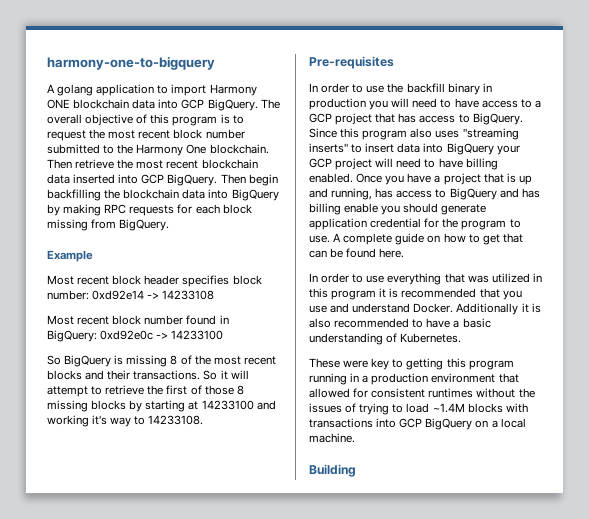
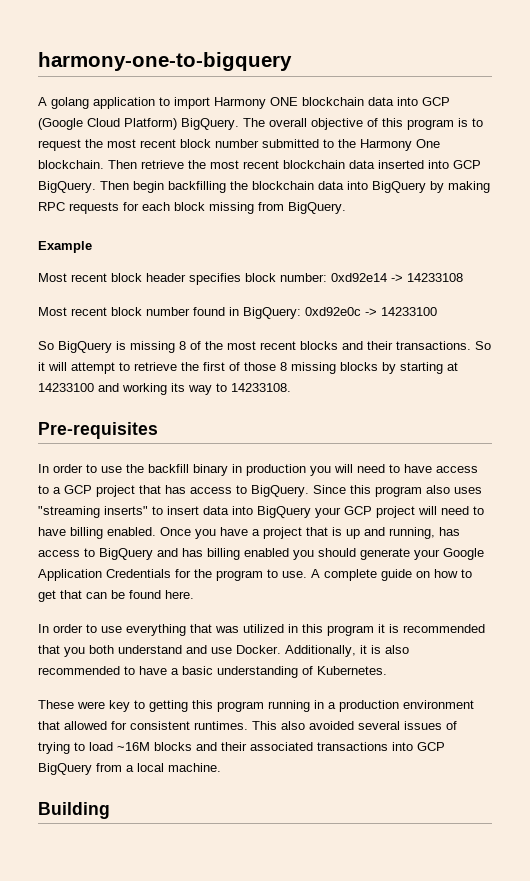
(205, 104) none -> [38,118,177,130] (Google Cloud Platform)
[92,415,108,425] it's -> [171,383,185,392] its
[344,203,379,213] enable -> [244,548,289,557] enabled
[309,218,422,230] application credential -> [414,548,484,560] [38,569,171,581] your Google Application Credentials
[309,303,519,315] use and understand Docker. Additionally -> [89,645,356,657] both understand and use Docker. Additionally,
[428,388,535,398] runtimes without the -> [194,721,400,730] runtimes. This also avoided several
[432,403,528,413] ~1.4M blocks with -> [117,742,313,751] ~16M blocks and their associated
[475,420,489,428] on -> [96,763,122,772] from

